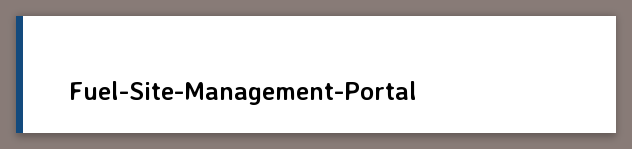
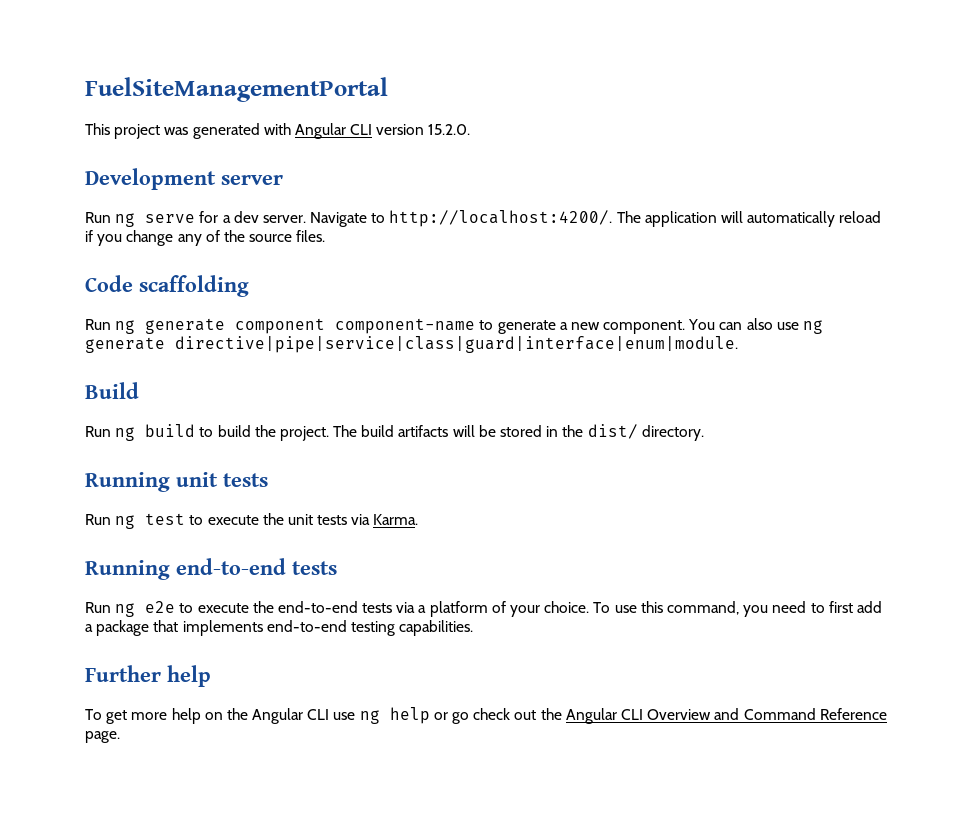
[69,81,417,105] Fuel-Site-Management-Portal -> [85,77,388,102] [85,123,471,139] [85,168,283,190] [85,210,882,227] [85,230,326,246] [85,275,249,297] [85,318,824,334] [85,336,738,353] [85,382,139,399] [85,424,704,441] [85,472,268,492] [85,513,419,529] [85,558,337,580] [85,601,882,617] [85,620,474,636] [85,665,211,687] [85,707,887,724] [85,731,120,743] FuelSiteManagementPortal // This project was generated with Angular CLI version 15.2.0. // Development server // Run ng serve for a dev server. Navigate to http://localhost:4200/. The application will automatically reload if you change any of the source files. // Code scaffolding // Run ng generate component component-name to generate a new component. You can also use ng generate directive|pipe|service|class|guard|interface|enum|module. // Build // Run ng build to build the project. The build artifacts will be stored in the dist/ directory. // Running unit tests // Run ng test to execute the unit tests via Karma. // Running end-to-end tests // Run ng e2e to execute the end-to-end tests via a platform of your choice. To use this command, you need to first add a package that implements end-to-end testing capabilities. // Further help // To get more help on the Angular CLI use ng help or go check out the Angular CLI Overview and Command Reference page.

